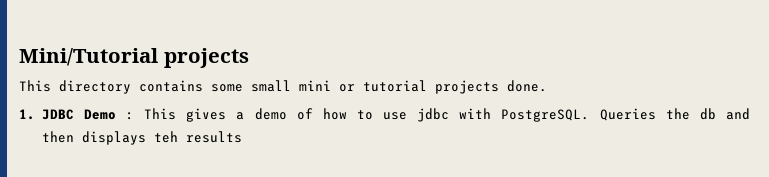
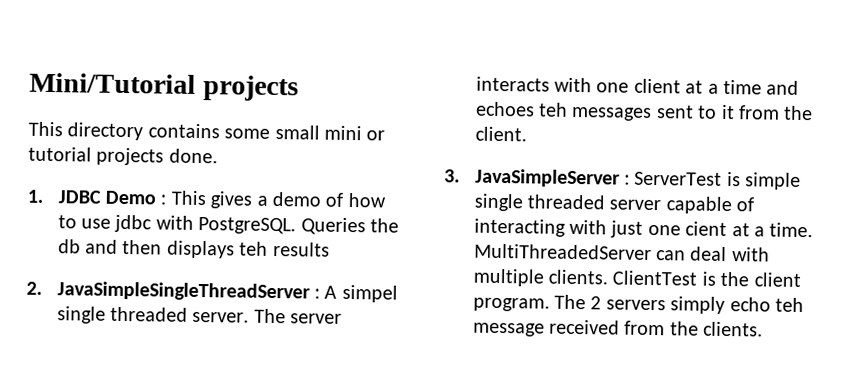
(242, 137) none -> [26,281,398,303] [56,306,343,324] [475,76,800,95] [475,101,814,122] [474,126,527,142] [444,168,802,190] [473,193,755,215] [473,218,814,238] [473,243,770,262] [472,268,801,287] [472,294,805,314] [472,319,764,337] // 2. JavaSimpleSingleThreadServer : A simpel single threaded server. The server interacts with one client at a time and echoes teh messages sent to it from the client. // 3. JavaSimpleServer : ServerTest is simple single threaded server capable of interacting with just one cient at a time. MultiThreadedServer can deal with multiple clients. ClientTest is the client program. The 2 servers simply echo teh message received from the clients.

